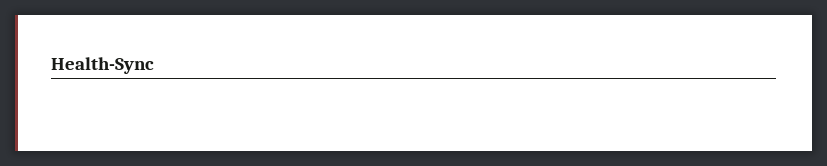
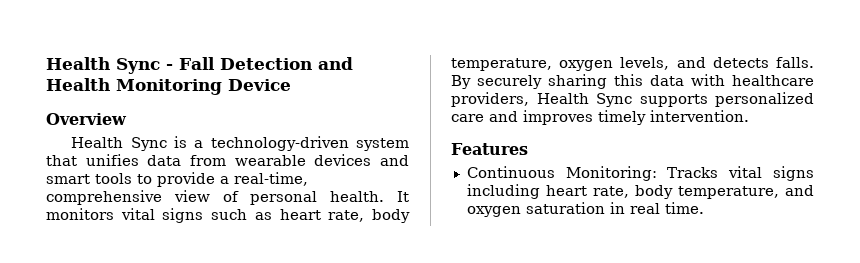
[51,57,154,74] Health-Sync -> [46,57,353,74] [46,78,291,95] [46,113,127,125] [71,136,410,151] [46,154,409,166] [46,172,308,187] [46,190,410,205] [46,208,410,223] [451,57,814,71] [451,74,814,89] [451,92,814,107] [451,110,749,125] [451,143,528,155] [466,166,814,181] [466,184,814,199] [466,202,704,217] Health Sync - Fall Detection and Health Monitoring Device // Overview // Health Sync is a technology-driven system that unifies data from wearable devices and smart tools to provide a real-time, comprehensive view of personal health. It monitors vital signs such as heart rate, body temperature, oxygen levels, and detects falls. By securely sharing this data with healthcare providers, Health Sync supports personalized care and improves timely intervention. // Features // Continuous Monitoring: Tracks vital signs including heart rate, body temperature, and oxygen saturation in real time.

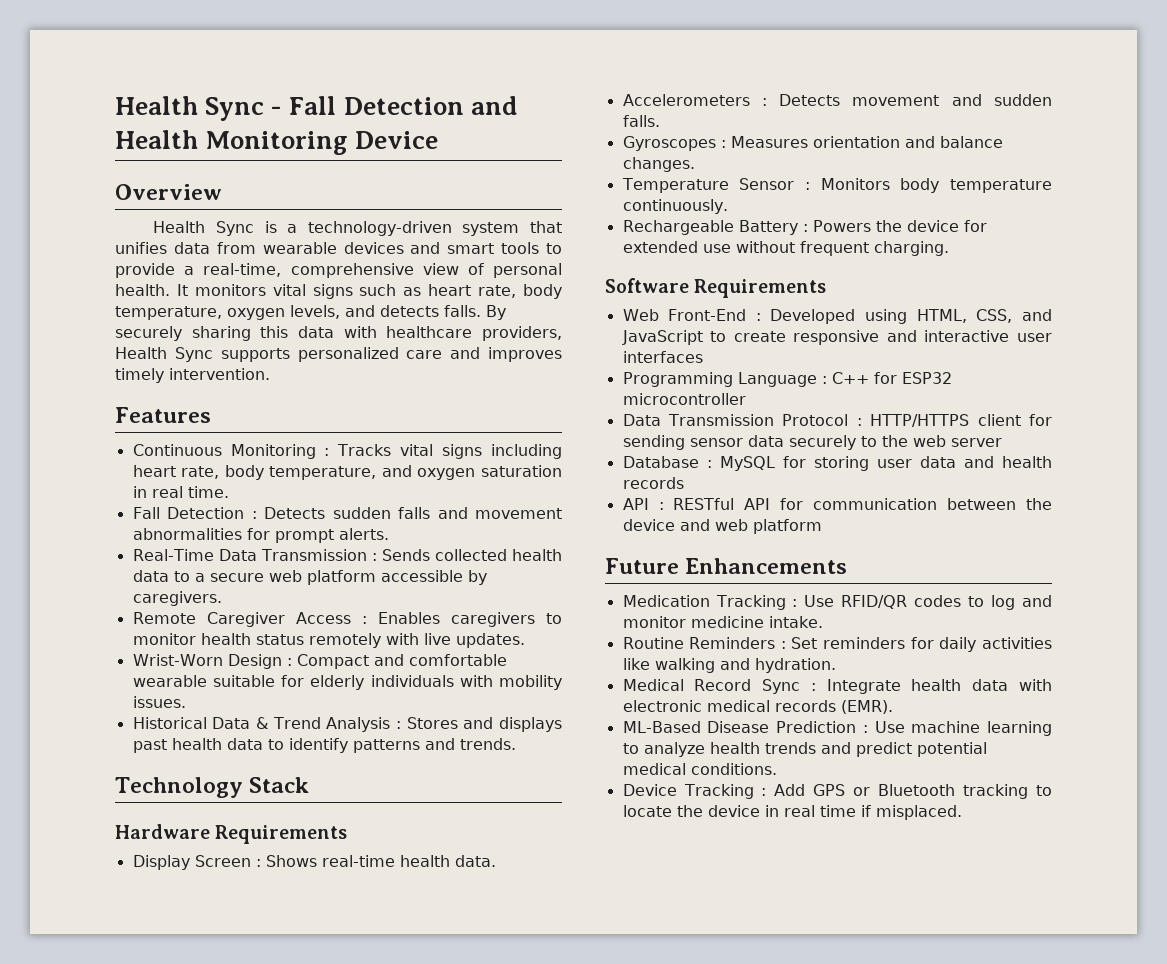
[565,166,657,181] Monitoring: -> [230,444,330,459] Monitoring :
(704, 208) none -> [132,507,562,519] [132,528,389,543] [132,549,562,561] [132,570,487,585] [132,591,222,606] [132,612,562,627] [132,633,525,648] [132,654,507,669] [132,675,562,690] [132,696,186,708] [132,717,562,732] [132,738,516,753] [115,777,310,798] [115,824,348,844] [132,855,496,870] [622,94,1052,106] [622,115,660,127] [622,136,1003,151] [622,157,695,172] [621,178,1052,193] [622,199,728,214] [622,220,987,235] [622,241,949,256] [605,278,827,298] [622,309,1052,324] [621,330,1052,345] [622,351,703,363] [622,372,952,387] [622,393,746,405] [622,414,1052,427] [622,435,1002,450] [622,456,1052,471] [622,477,684,489] [622,498,1052,510] [622,519,822,534] [605,558,848,574] [622,595,1052,610] [622,616,823,628] [622,637,1052,652] [622,658,836,673] [622,679,1052,694] [622,700,893,714] [622,721,1052,736] [622,742,987,757] [622,763,777,775] [622,784,1052,799] [622,805,962,820] // Fall Detection : Detects sudden falls and movement abnormalities for prompt alerts. // Real-Time Data Transmission : Sends collected health data to a secure web platform accessible by caregivers. // Remote Caregiver Access : Enables caregivers to monitor health status remotely with live updates. // Wrist-Worn Design : Compact and comfortable wearable suitable for elderly individuals with mobility issues. // Historical Data & Trend Analysis : Stores and displays past health data to identify patterns and trends. // Technology Stack // Hardware Requirements // Display Screen : Shows real-time health data. // Accelerometers : Detects movement and sudden falls. // Gyroscopes : Measures orientation and balance changes. // Temperature Sensor : Monitors body temperature continuously. // Rechargeable Battery : Powers the device for extended use without frequent charging. // Software Requirements // Web Front-End : Developed using HTML, CSS, and JavaScript to create responsive and interactive user interfaces // Programming Language : C++ for ESP32 microcontroller // Data Transmission Protocol : HTTP/HTTPS client for sending sensor data securely to the web server // Database : MySQL for storing user data and health records // API : RESTful API for communication between the device and web platform // Future Enhancements // Medication Tracking : Use RFID/QR codes to log and monitor medicine intake. // Routine Reminders : Set reminders for daily activities like walking and hydration. // Medical Record Sync : Integrate health data with electronic medical records (EMR). // ML-Based Disease Prediction : Use machine learning to analyze health trends and predict potential medical conditions. // Device Tracking : Add GPS or Bluetooth tracking to locate the device in real time if misplaced.

